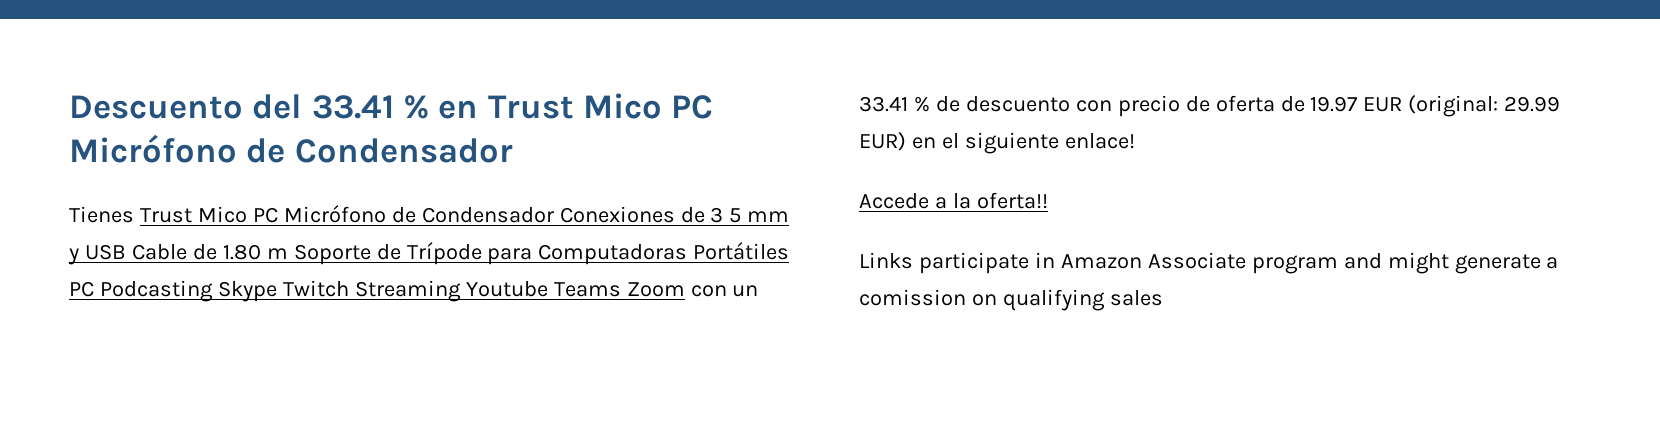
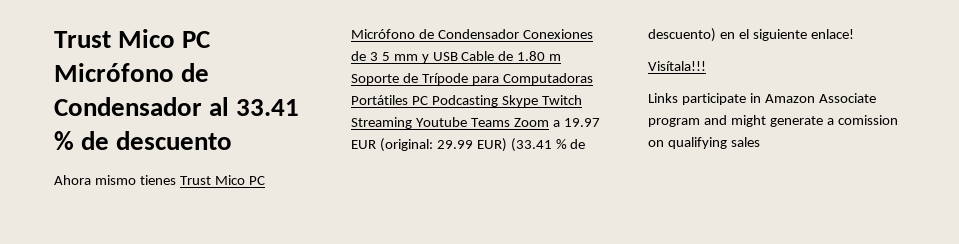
[69,93,714,119] [69,134,513,163] [69,206,134,223] Descuento del 33.41 % en Trust Mico PC Micrófono de Condensador // Tienes -> [54,29,212,48] [54,63,210,82] [54,97,300,116] [54,131,233,150] [54,175,176,185] Trust Mico PC Micrófono de Condensador al 33.41 % de descuento // Ahora mismo tienes
[690,285,759,297] [859,95,1305,117] con un 33.41 % de descuento con precio de oferta de -> [552,120,560,127] a
(906, 141) none -> [510,138,586,152] [648,28,716,42] (33.41 % de descuento)
[859,192,1048,209] Accede a la oferta!! -> [648,61,706,71] Visítala!!!

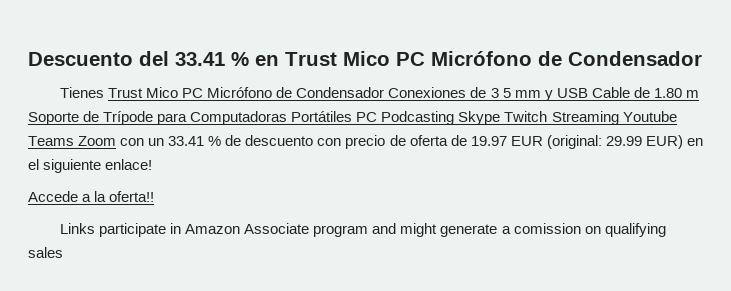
[54,29,212,48] [54,63,210,82] [54,97,300,116] [54,131,233,150] [54,175,176,185] Trust Mico PC Micrófono de Condensador al 33.41 % de descuento // Ahora mismo tienes -> [28,51,702,66] [60,87,105,98] Descuento del 33.41 % en Trust Mico PC Micrófono de Condensador // Tienes
[552,120,560,127] a -> [120,135,467,149] con un 33.41 % de descuento con precio de oferta de
[510,138,586,152] [648,28,716,42] (33.41 % de descuento) -> (683, 142) none
[648,61,706,71] Visítala!!! -> [28,191,155,202] Accede a la oferta!!

